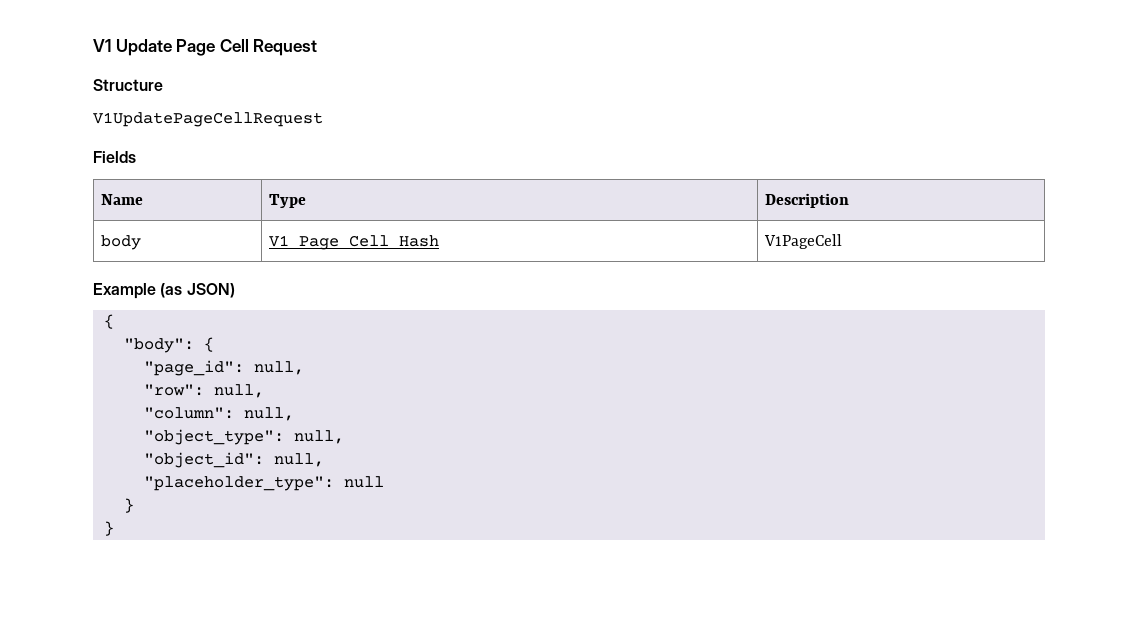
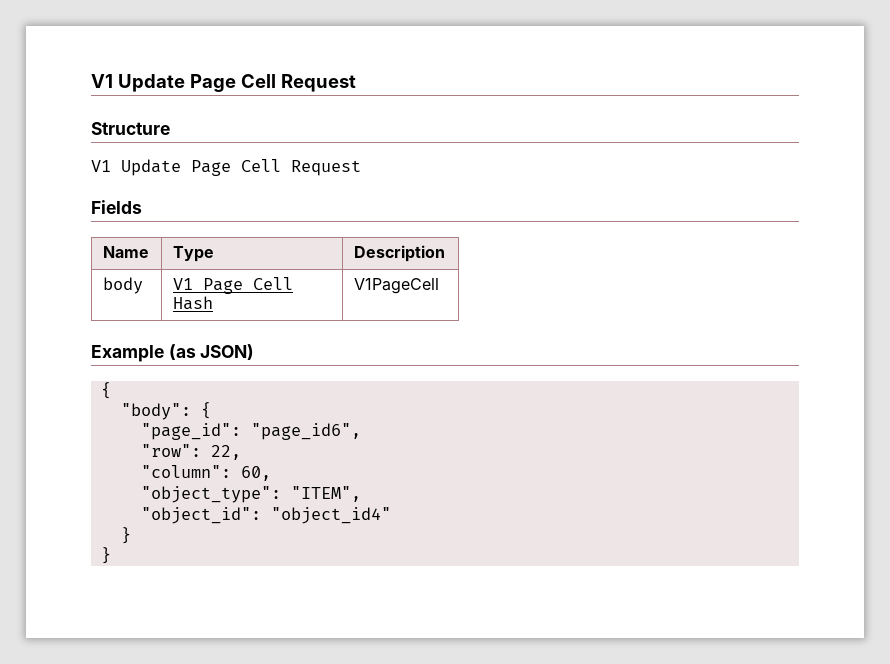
[93,112,323,127] V1UpdatePageCellRequest -> [91,159,361,176] V1 Update Page Cell Request
[253,361,304,375] null, -> [250,423,361,440] "page_id6",
[213,384,264,398] null, -> [210,445,241,460] 22,
[243,407,294,421] null, -> [240,466,271,481] 60,
[293,430,344,444] null, -> [290,486,361,502] "ITEM",
[273,453,324,467] [143,476,384,491] null, // "placeholder_type": null -> [270,507,391,524] "object_id4"

